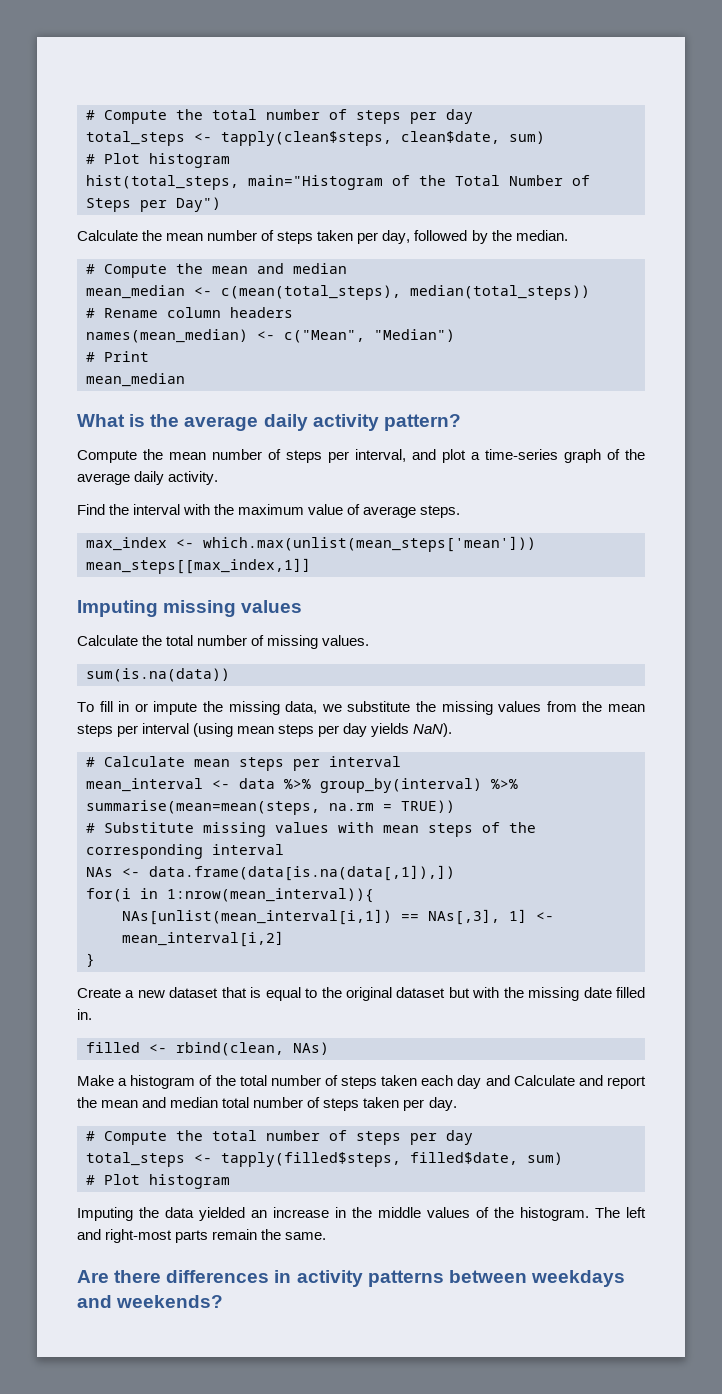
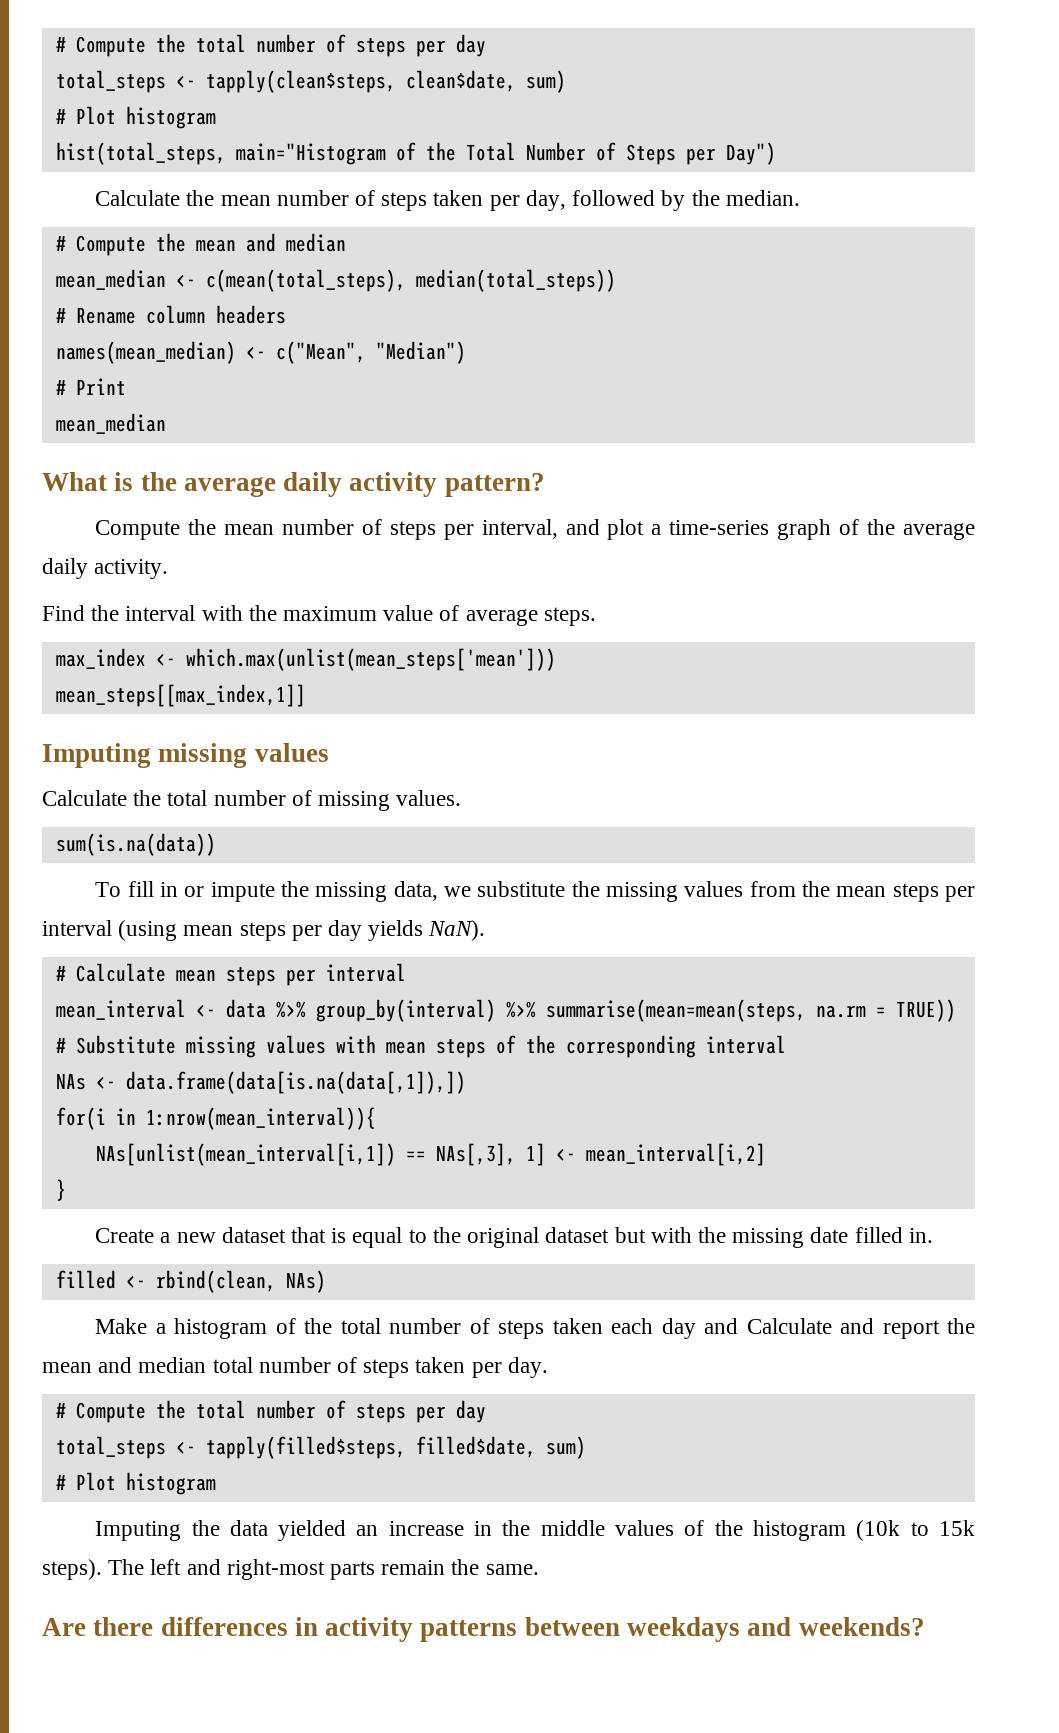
[520,1207,589,1221] histogram. -> [753,1520,976,1541] [42,1559,102,1580] histogram (10k to 15k steps).

